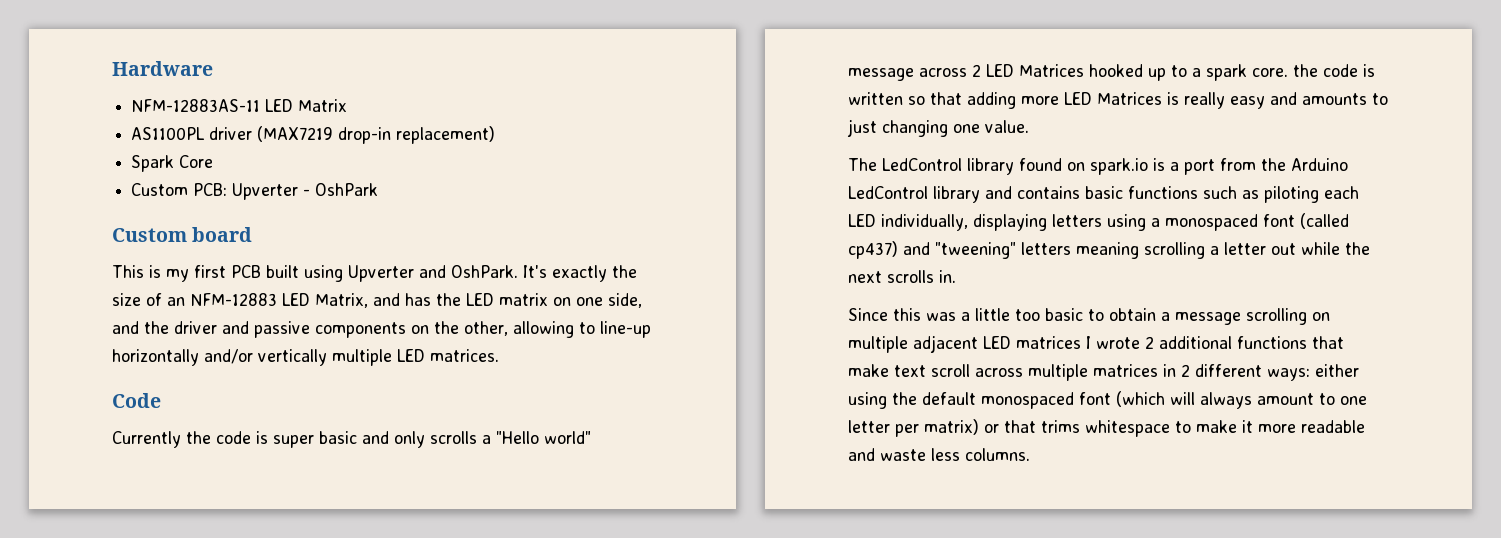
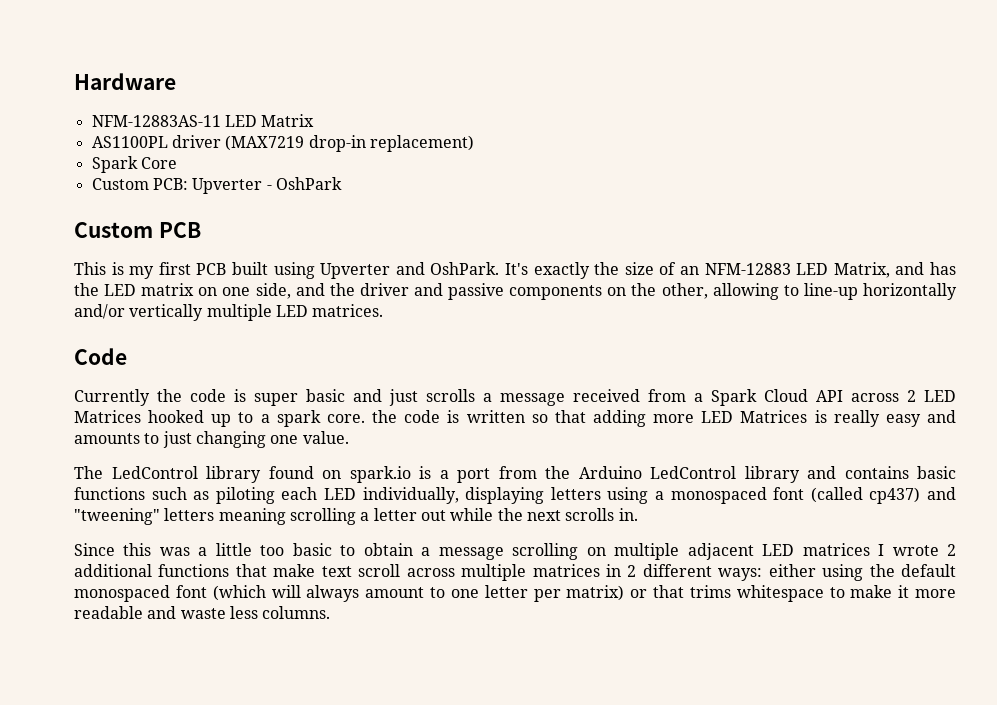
[192,227,253,242] board -> [158,222,201,238] PCB
[394,431,425,448] only -> [389,389,418,406] just
[496,431,591,444] [848,68,914,81] "Hello world" message -> [500,389,843,406] message received from a Spark Cloud API

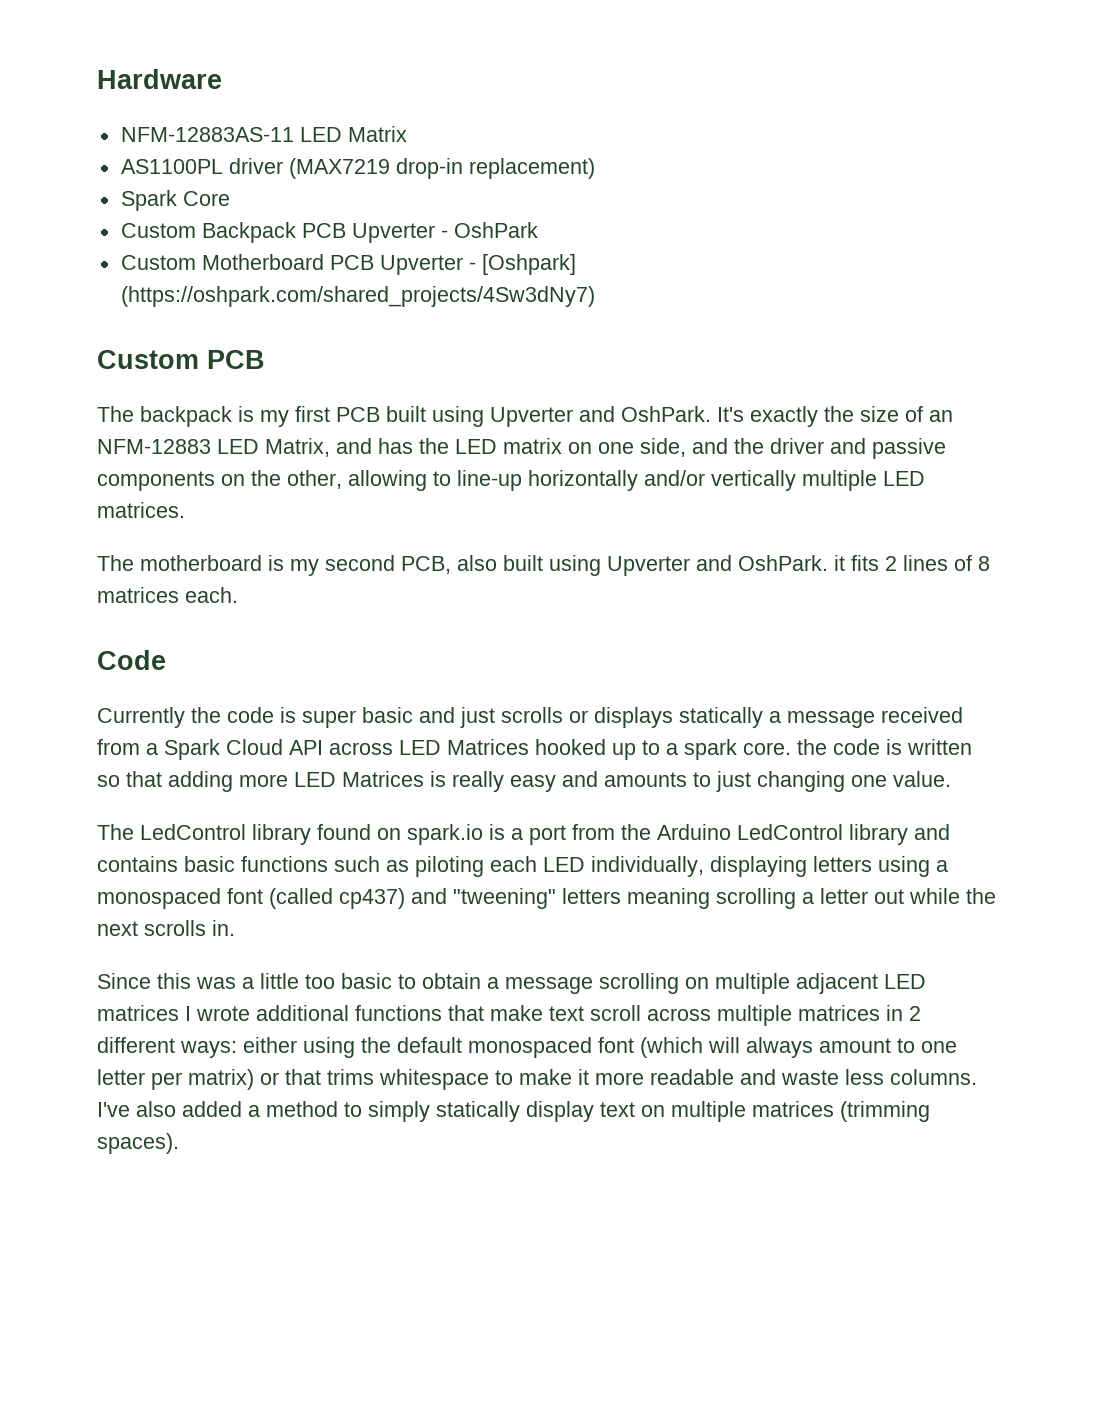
[152,178,188,190] PCB: -> [201,222,346,243] Backpack PCB
(342, 183) none -> [120,254,576,275] [120,286,595,307] // Custom Motherboard PCB Upverter - [Oshpark] (https://oshpark.com/shared_projects/4Sw3dNy7)
[74,262,106,275] This -> [97,406,232,427] The backpack
(384, 310) none -> [97,555,990,576] [97,587,238,603] // The motherboard is my second PCB, also built using Upverter and OshPark. it fits 2 lines of 8 matrices each.
(475, 395) none -> [569,707,763,728] or displays statically
[907,390,916,402] 2 -> (393, 748) none
[947,544,957,556] 2 -> (250, 1013) none
(331, 612) none -> [97,1101,930,1122] [97,1133,179,1154] I've also added a method to simply statically display text on multiple matrices (trimming spaces).

